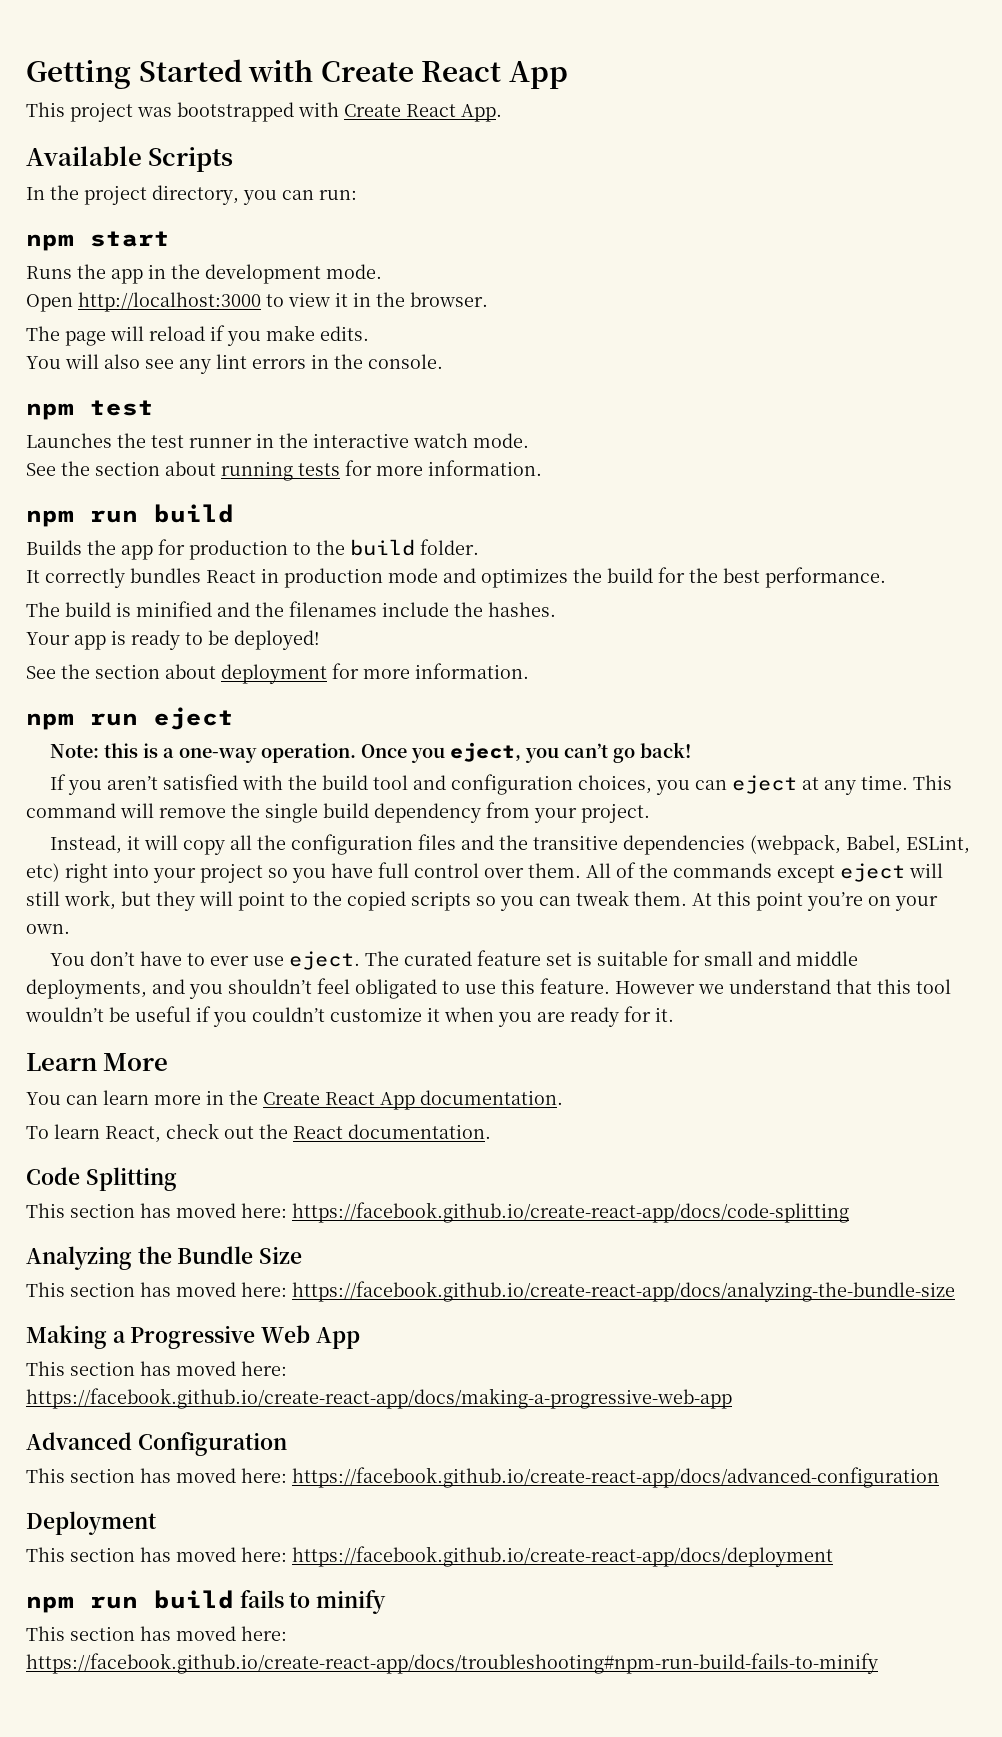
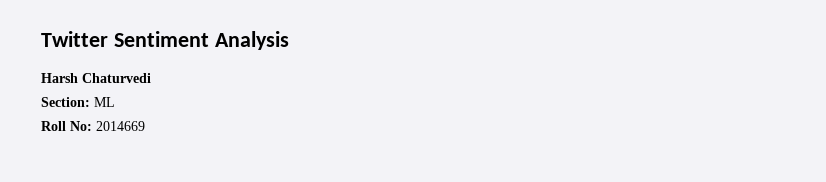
[26,59,568,89] [26,102,502,122] [26,146,234,172] [26,185,357,205] [26,231,170,251] [26,264,382,284] [26,292,488,312] [26,325,369,346] [26,354,443,374] [26,400,154,420] [26,433,529,448] [26,460,542,481] [26,504,234,527] [26,539,479,560] [26,567,886,588] [26,601,556,617] [26,630,320,650] [26,663,529,684] [26,707,234,730] [49,742,691,763] [49,774,952,795] [26,802,650,823] [49,834,970,855] [26,862,943,883] [26,890,938,911] [26,924,70,934] [49,950,858,970] [26,978,951,999] [25,1006,674,1027] [26,1053,169,1071] [26,1090,563,1110] [26,1123,491,1143] [26,1167,177,1191] [26,1202,849,1223] [26,1246,303,1270] [26,1281,955,1302] [26,1325,360,1349] [26,1361,287,1376] [26,1388,732,1409] [26,1432,287,1456] [26,1467,939,1488] [26,1511,157,1535] [26,1546,833,1567] [26,1590,387,1614] [26,1626,287,1641] [26,1653,878,1674] Getting Started with Create React App // This project was bootstrapped with Create React App. // Available Scripts // In the project directory, you can run: // npm start // Runs the app in the development mode. // Open http://localhost:3000 to view it in the browser. // The page will reload if you make edits. // You will also see any lint errors in the console. // npm test // Launches the test runner in the interactive watch mode. // See the section about running tests for more information. // npm run build // Builds the app for production to the build folder. // It correctly bundles React in production mode and optimizes the build for the best performance. // The build is minified and the filenames include the hashes. // Your app is ready to be deployed! // See the section about deployment for more information. // npm run eject // Note: this is a one-way operation. Once you eject, you can’t go back! // If you aren’t satisfied with the build tool and configuration choices, you can eject at any time. This command will remove the single build dependency from your project. // Instead, it will copy all the configuration files and the transitive dependencies (webpack, Babel, ESLint, etc) right into your project so you have full control over them. All of the commands except eject will still work, but they will point to the copied scripts so you can tweak them. At this point you’re on your own. // You don’t have to ever use eject. The curated feature set is suitable for small and middle deployments, and you shouldn’t feel obligated to use this feature. However we understand that this tool wouldn’t be useful if you couldn’t customize it when you are ready for it. // Learn More // You can learn more in the Create React App documentation. // To learn React, check out the React documentation. // Code Splitting // This section has moved here: https://facebook.github.io/create-react-app/docs/code-splitting // Analyzing the Bundle Size // This section has moved here: https://facebook.github.io/create-react-app/docs/analyzing-the-bundle-size // Making a Progressive Web App // This section has moved here: https://facebook.github.io/create-react-app/docs/making-a-progressive-web-app // Advanced Configuration // This section has moved here: https://facebook.github.io/create-react-app/docs/advanced-configuration // Deployment // This section has moved here: https://facebook.github.io/create-react-app/docs/deployment // npm run build fails to minify // This section has moved here: https://facebook.github.io/create-react-app/docs/troubleshooting#npm-run-build-fails-to-minify -> [41,31,289,50] [41,73,151,83] [41,97,115,107] [41,121,145,131] Twitter Sentiment Analysis // Harsh Chaturvedi // Section: ML // Roll No: 2014669

